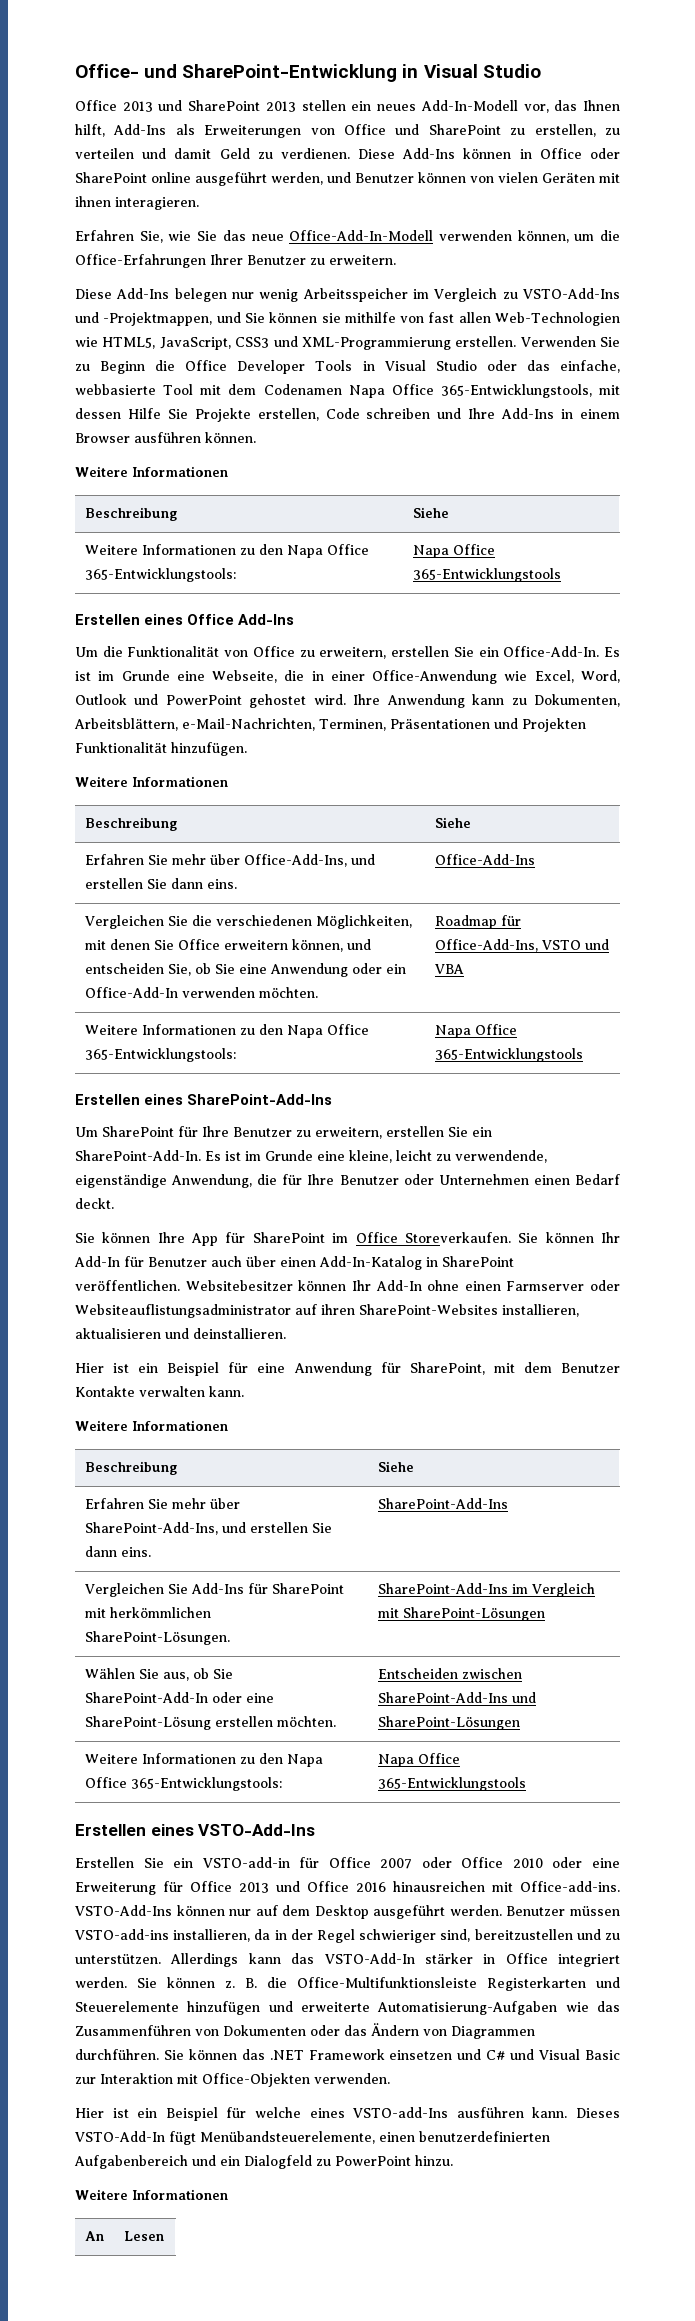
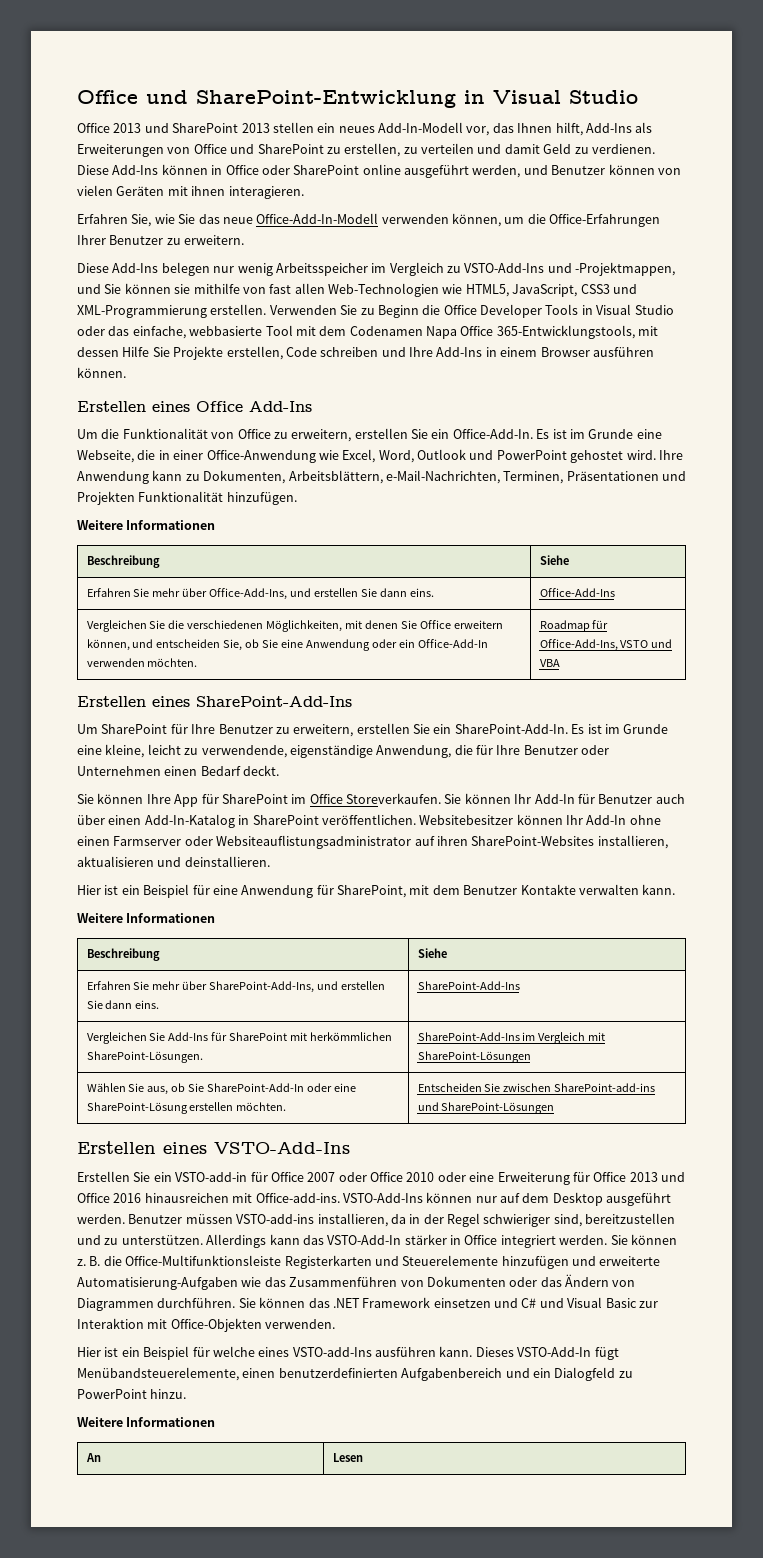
[75,64,139,78] Office- -> [77,90,138,104] Office
[75,466,228,477] [84,507,177,521] [412,507,449,518] [84,544,369,558] [84,568,236,582] [412,544,495,558] [412,568,561,582] // Weitere Informationen // Beschreibung | Siehe // Weitere Informationen zu den Napa Office 365-Entwicklungstools: | Napa Office 365-Entwicklungstools -> (126, 372) none
[84,1024,369,1038] [84,1048,236,1062] [434,1024,517,1038] [434,1048,583,1062] // Weitere Informationen zu den Napa Office 365-Entwicklungstools: | Napa Office 365-Entwicklungstools -> (560, 663) none
[461,1668,522,1679] [377,1692,508,1703] zwischen SharePoint-Add-Ins -> [484,1083,656,1092] Sie zwischen SharePoint-add-ins
[84,1753,323,1767] [84,1777,282,1791] [377,1753,460,1767] [377,1777,526,1791] // Weitere Informationen zu den Napa Office 365-Entwicklungstools: | Napa Office 365-Entwicklungstools -> (555, 1108) none

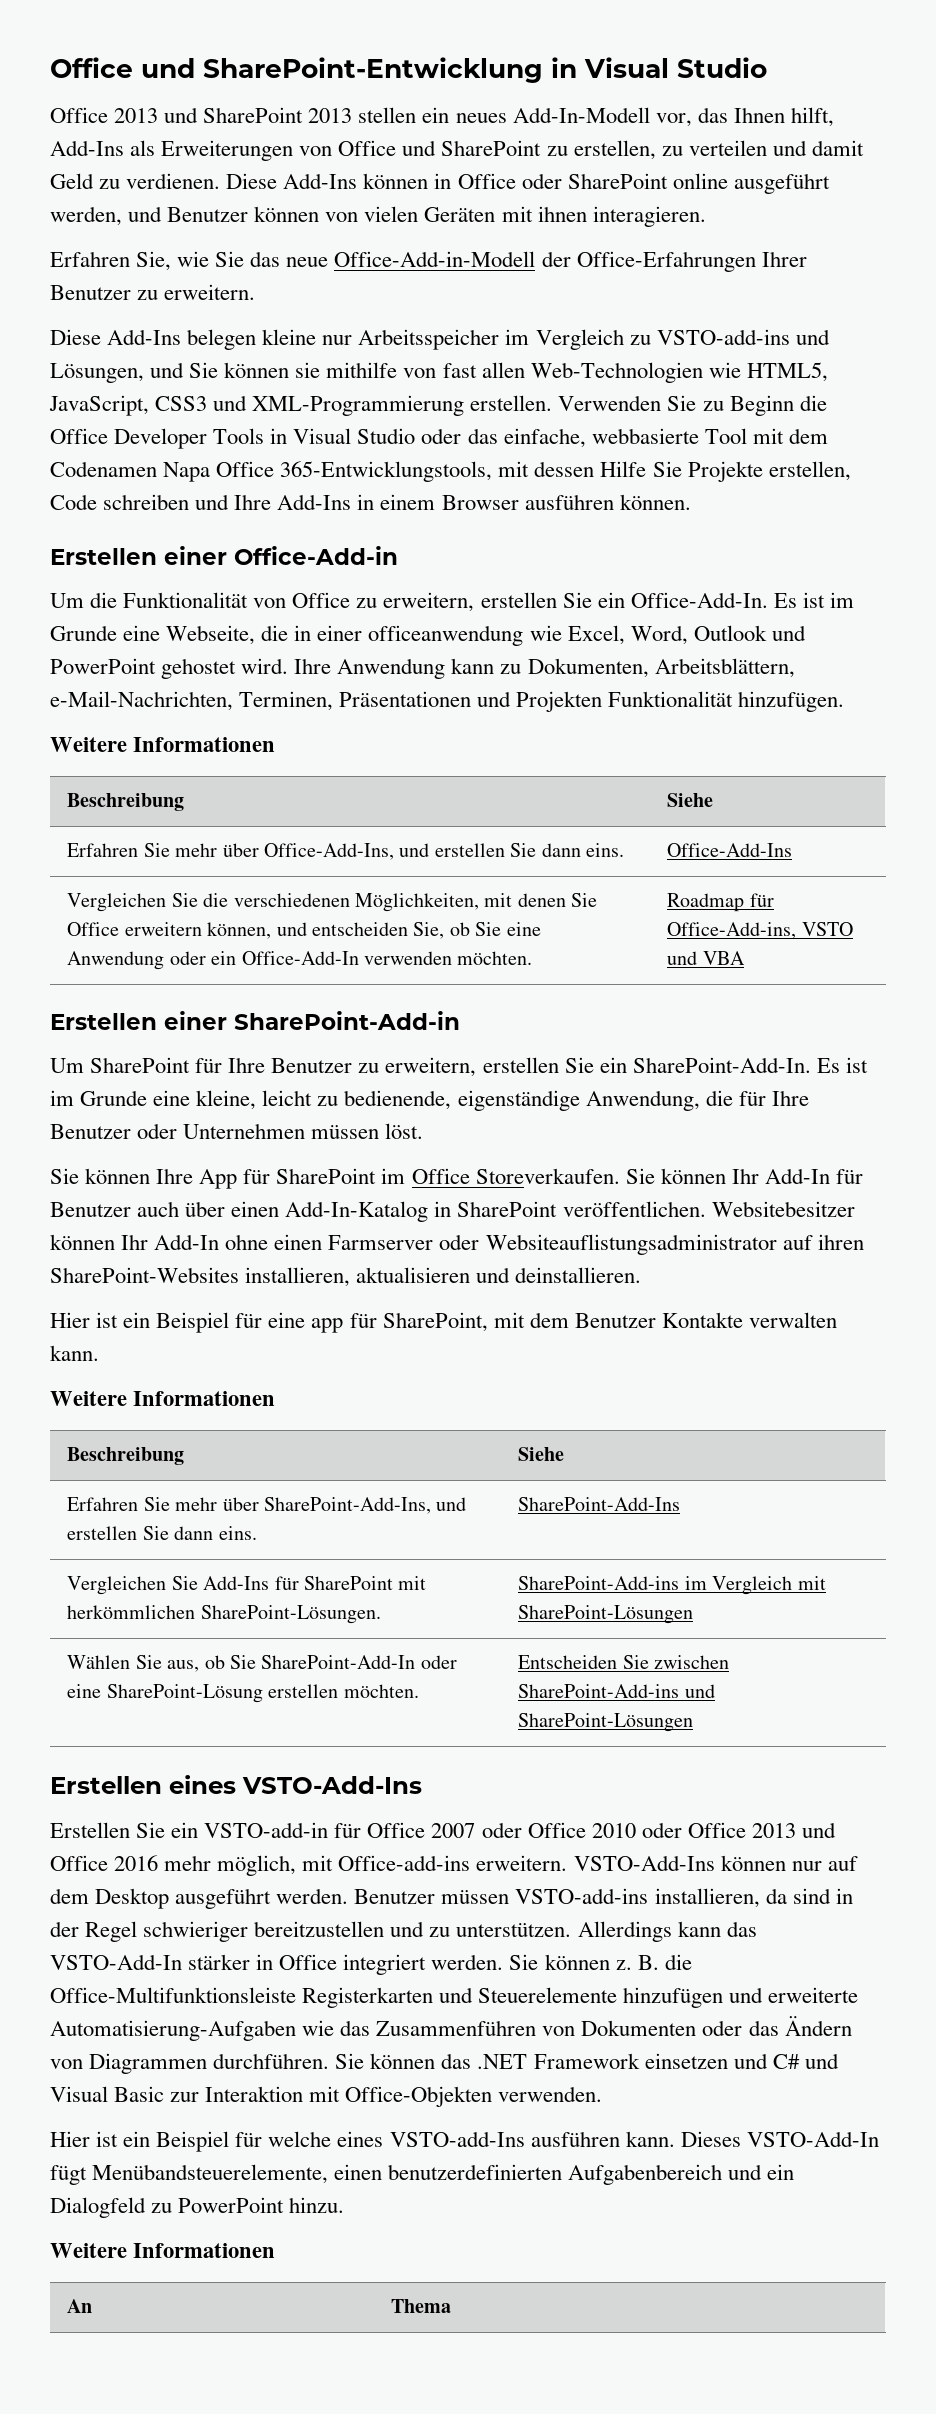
[256,213,546,227] Office-Add-In-Modell verwenden können, um die -> [334,251,571,267] Office-Add-in-Modell der
[213,263,273,276] nur wenig -> [262,329,353,345] kleine nur
[464,262,676,276] VSTO-Add-Ins und -Projektmappen, -> [656,329,830,345] [50,363,144,383] VSTO-add-ins und Lösungen,
[152,401,312,412] eines Office Add-Ins -> [164,546,398,565] einer Office-Add-in
[206,450,316,463] Office-Anwendung -> [368,625,524,646] officeanwendung
[539,639,618,651] Office-Add-Ins, -> [667,922,797,939] Office-Add-ins,
[152,696,352,707] eines SharePoint-Add-Ins -> [164,1011,460,1030] einer SharePoint-Add-in
[201,745,287,758] verwendende, -> [344,1090,452,1110] bedienende,
[164,765,280,776] einen Bedarf deckt. -> [311,1123,424,1139] müssen löst.
[241,885,314,898] Anwendung -> [311,1318,344,1333] app
[417,1032,520,1041] SharePoint-Add-Ins -> [518,1576,680,1590] SharePoint-Add-ins
[554,1083,656,1092] SharePoint-add-ins -> [518,1684,680,1698] SharePoint-Add-ins
[469,1172,590,1185] eine Erweiterung für -> (682, 1830) none
[144,1193,340,1203] hinausreichen mit Office-add-ins. -> [164,1855,568,1876] mehr möglich, mit Office-add-ins erweitern.
(406, 1219) none -> [792,1888,831,1904] sind
[553,1214,582,1227] sind, -> (249, 1931) none
[332,1453,363,1462] Lesen -> [391,2299,452,2313] Thema

